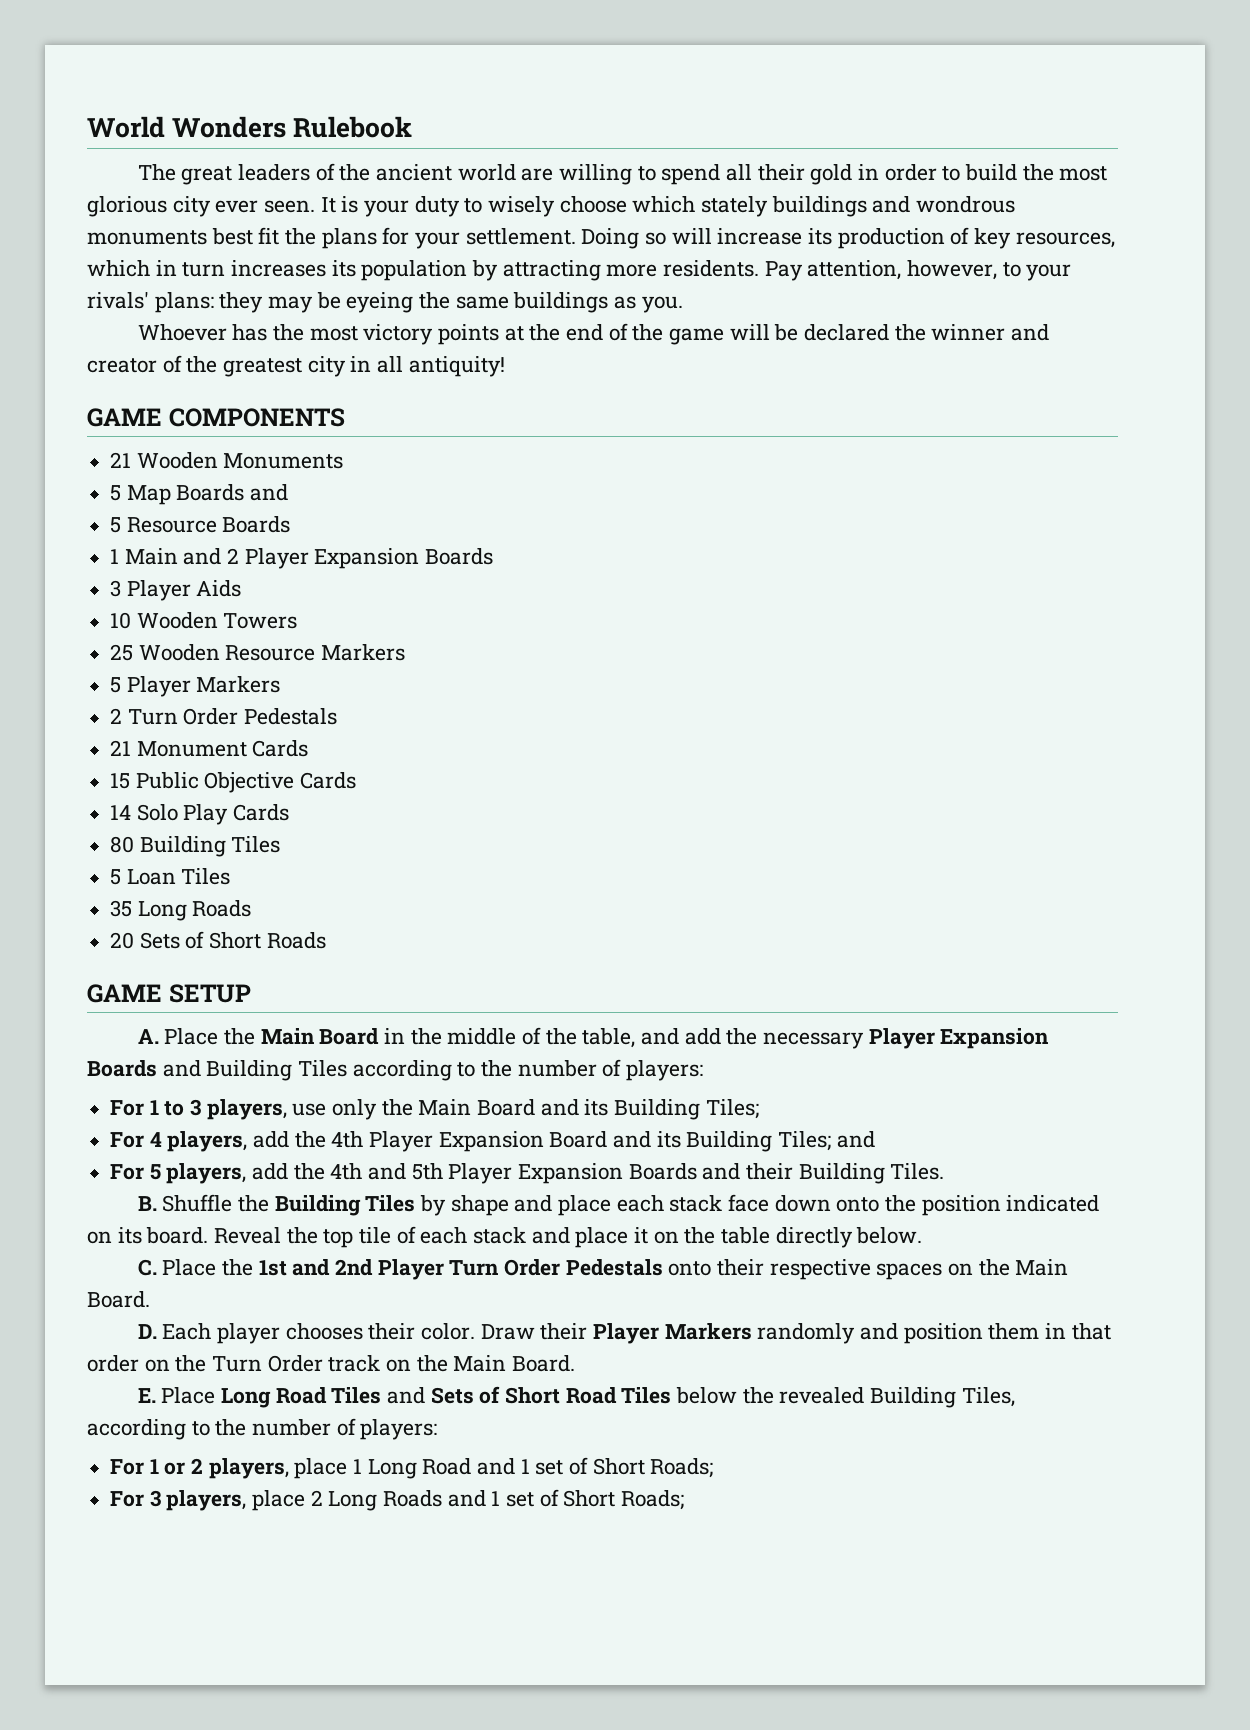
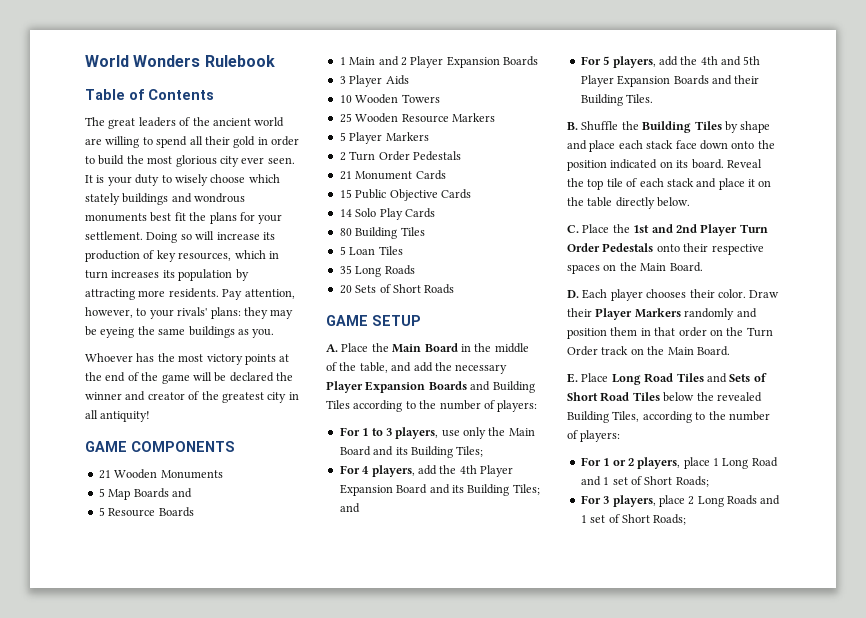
(413, 127) none -> [85,89,214,100] // Table of Contents

